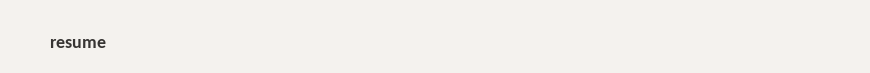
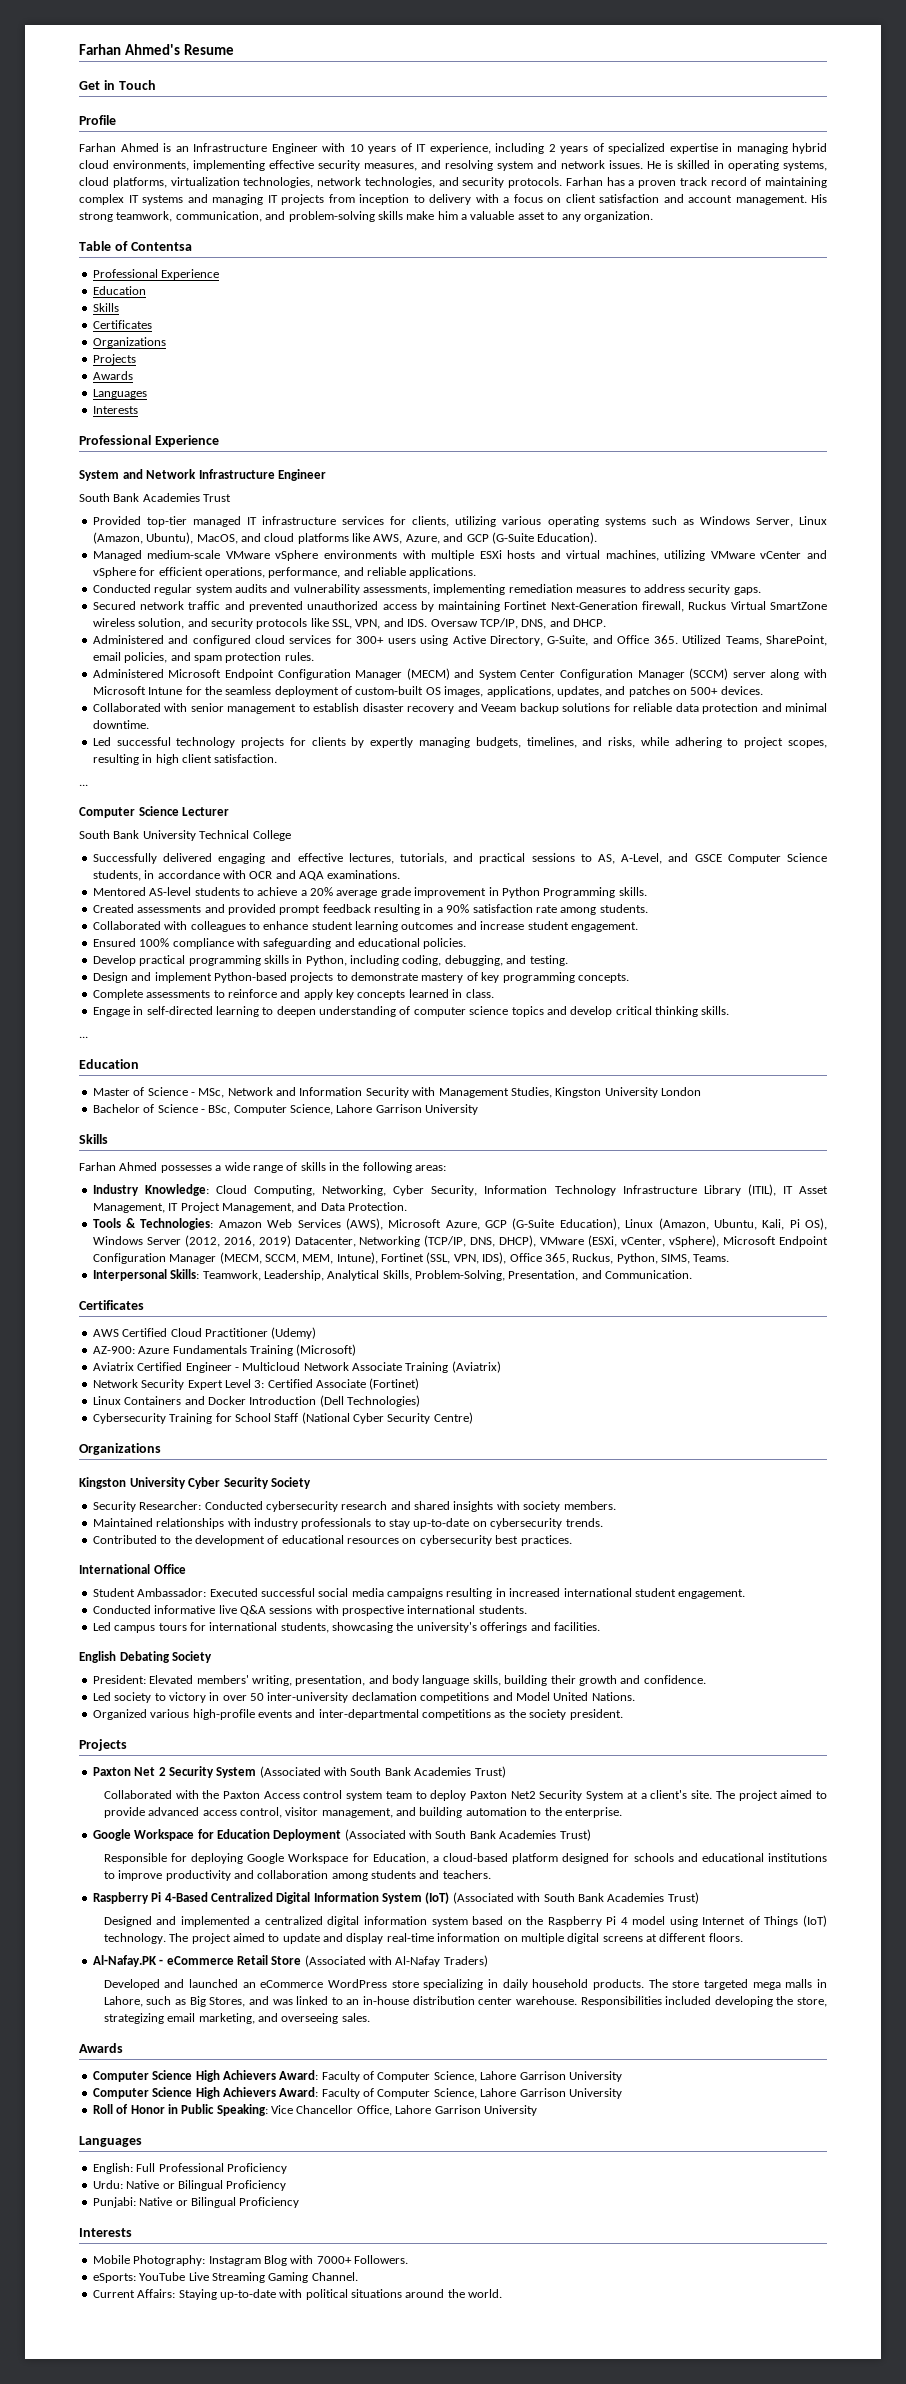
[50,39,106,48] resume -> [79,44,234,55] [79,80,156,90] [79,115,116,125] [79,143,827,154] [79,160,827,171] [79,177,827,188] [79,194,827,205] [79,211,653,222] [79,241,192,251] [92,269,220,280] [92,286,146,295] [92,303,119,312] [92,320,152,329] [92,337,166,348] [92,354,136,365] [92,371,133,380] [92,389,147,399] [92,406,138,414] [79,435,219,447] [79,469,327,481] [79,493,232,502] [92,516,827,527] [92,532,598,544] [92,550,827,561] [92,567,477,578] [92,584,761,595] [92,601,828,612] [92,618,606,629] [92,635,827,646] [92,652,314,663] [92,668,827,680] [92,686,763,697] [92,703,828,714] [92,720,149,729] [92,737,827,748] [92,754,278,765] [79,784,88,786] [79,806,230,818] [79,830,291,841] [92,853,827,864] [92,870,401,881] [92,887,647,898] [92,904,648,915] [92,921,638,932] [92,938,467,949] [92,955,568,966] [92,972,629,983] [92,989,494,1000] [92,1006,730,1017] [79,1036,88,1038] [79,1059,139,1069] [92,1087,701,1098] [92,1104,479,1115] [79,1134,108,1144] [79,1162,447,1173] [92,1184,828,1196] [92,1202,407,1213] [92,1218,828,1230] [92,1235,829,1247] [92,1252,730,1264] [92,1269,693,1281] [79,1300,144,1310] [92,1327,317,1339] [92,1344,357,1356] [92,1361,501,1373] [92,1378,420,1390] [92,1395,420,1407] [92,1412,473,1424] [79,1443,161,1455] [79,1477,312,1489] [92,1501,616,1512] [92,1518,603,1529] [92,1535,572,1546] [79,1564,186,1574] [92,1588,746,1599] [92,1605,527,1616] [92,1622,600,1633] [79,1651,213,1663] [92,1675,706,1686] [92,1692,635,1703] [92,1709,623,1720] [79,1739,127,1751] [92,1766,506,1778] [103,1790,827,1801] [103,1807,622,1818] [92,1829,591,1841] [103,1853,827,1864] [103,1870,491,1881] [92,1892,699,1904] [103,1915,828,1927] [103,1933,743,1944] [92,1955,488,1967] [103,1979,828,1990] [103,1996,827,2007] [103,2013,370,2024] [79,2043,123,2053] [92,2070,622,2082] [92,2087,622,2099] [92,2104,537,2116] [79,2136,142,2147] [92,2163,287,2174] [92,2180,287,2191] [92,2197,300,2208] [79,2228,132,2237] [92,2255,408,2266] [92,2272,358,2283] [92,2289,503,2300] Farhan Ahmed's Resume // Get in Touch // Profile // Farhan Ahmed is an Infrastructure Engineer with 10 years of IT experience, including 2 years of specialized expertise in managing hybrid cloud environments, implementing effective security measures, and resolving system and network issues. He is skilled in operating systems, cloud platforms, virtualization technologies, network technologies, and security protocols. Farhan has a proven track record of maintaining complex IT systems and managing IT projects from inception to delivery with a focus on client satisfaction and account management. His strong teamwork, communication, and problem-solving skills make him a valuable asset to any organization. // Table of Contentsa // Professional Experience // Education // Skills // Certificates // Organizations // Projects // Awards // Languages // Interests // Professional Experience // System and Network Infrastructure Engineer // South Bank Academies Trust // Provided top-tier managed IT infrastructure services for clients, utilizing various operating systems such as Windows Server, Linux (Amazon, Ubuntu), MacOS, and cloud platforms like AWS, Azure, and GCP (G-Suite Education). // Managed medium-scale VMware vSphere environments with multiple ESXi hosts and virtual machines, utilizing VMware vCenter and vSphere for efficient operations, performance, and reliable applications. // Conducted regular system audits and vulnerability assessments, implementing remediation measures to address security gaps. // Secured network traffic and prevented unauthorized access by maintaining Fortinet Next-Generation firewall, Ruckus Virtual SmartZone wireless solution, and security protocols like SSL, VPN, and IDS. Oversaw TCP/IP, DNS, and DHCP. // Administered and configured cloud services for 300+ users using Active Directory, G-Suite, and Office 365. Utilized Teams, SharePoint, email policies, and spam protection rules. // Administered Microsoft Endpoint Configuration Manager (MECM) and System Center Configuration Manager (SCCM) server along with Microsoft Intune for the seamless deployment of custom-built OS images, applications, updates, and patches on 500+ devices. // Collaborated with senior management to establish disaster recovery and Veeam backup solutions for reliable data protection and minimal downtime. // Led successful technology projects for clients by expertly managing budgets, timelines, and risks, while adhering to project scopes, resulting in high client satisfaction. // ... // Computer Science Lecturer // South Bank University Technical College // Successfully delivered engaging and effective lectures, tutorials, and practical sessions to AS, A-Level, and GSCE Computer Science students, in accordance with OCR and AQA examinations. // Mentored AS-level students to achieve a 20% average grade improvement in Python Programming skills. // Created assessments and provided prompt feedback resulting in a 90% satisfaction rate among students. // Collaborated with colleagues to enhance student learning outcomes and increase student engagement. // Ensured 100% compliance with safeguarding and educational policies. // Develop practical programming skills in Python, including coding, debugging, and testing. // Design and implement Python-based projects to demonstrate mastery of key programming concepts. // Complete assessments to reinforce and apply key concepts learned in class. // Engage in self-directed learning to deepen understanding of computer science topics and develop critical thinking skills. // ... // Education // Master of Science - MSc, Network and Information Security with Management Studies, Kingston University London // Bachelor of Science - BSc, Computer Science, Lahore Garrison University // Skills // Farhan Ahmed possesses a wide range of skills in the following areas: // Industry Knowledge: Cloud Computing, Networking, Cyber Security, Information Technology Infrastructure Library (ITIL), IT Asset Management, IT Project Management, and Data Protection. // Tools & Technologies: Amazon Web Services (AWS), Microsoft Azure, GCP (G-Suite Education), Linux (Amazon, Ubuntu, Kali, Pi OS), Windows Server (2012, 2016, 2019) Datacenter, Networking (TCP/IP, DNS, DHCP), VMware (ESXi, vCenter, vSphere), Microsoft Endpoint Configuration Manager (MECM, SCCM, MEM, Intune), Fortinet (SSL, VPN, IDS), Office 365, Ruckus, Python, SIMS, Teams. // Interpersonal Skills: Teamwork, Leadership, Analytical Skills, Problem-Solving, Presentation, and Communication. // Certificates // AWS Certified Cloud Practitioner (Udemy) // AZ-900: Azure Fundamentals Training (Microsoft) // Aviatrix Certified Engineer - Multicloud Network Associate Training (Aviatrix) // Network Security Expert Level 3: Certified Associate (Fortinet) // Linux Containers and Docker Introduction (Dell Technologies) // Cybersecurity Training for School Staff (National Cyber Security Centre) // Organizations // Kingston University Cyber Security Society // Security Researcher: Conducted cybersecurity research and shared insights with society members. // Maintained relationships with industry professionals to stay up-to-date on cybersecurity trends. // Contributed to the development of educational resources on cybersecurity best practices. // International Office // Student Ambassador: Executed successful social media campaigns resulting in increased international student engagement. // Conducted informative live Q&A sessions with prospective international students. // Led campus tours for international students, showcasing the university's offerings and facilities. // English Debating Society // President: Elevated members' writing, presentation, and body language skills, building their growth and confidence. // Led society to victory in over 50 inter-university declamation competitions and Model United Nations. // Organized various high-profile events and inter-departmental competitions as the society president. // Projects // Paxton Net 2 Security System (Associated with South Bank Academies Trust) // Collaborated with the Paxton Access control system team to deploy Paxton Net2 Security System at a client's site. The project aimed to provide advanced access control, visitor management, and building automation to the enterprise. // Google Workspace for Education Deployment (Associated with South Bank Academies Trust) // Responsible for deploying Google Workspace for Education, a cloud-based platform designed for schools and educational institutions to improve productivity and collaboration among students and teachers. // Raspberry Pi 4-Based Centralized Digital Information System (IoT) (Associated with South Bank Academies Trust) // Designed and implemented a centralized digital information system based on the Raspberry Pi 4 model using Internet of Things (IoT) technology. The project aimed to update and display real-time information on multiple digital screens at different floors. // Al-Nafay.PK - eCommerce Retail Store (Associated with Al-Nafay Traders) // Developed and launched an eCommerce WordPress store specializing in daily household products. The store targeted mega malls in Lahore, such as Big Stores, and was linked to an in-house distribution center warehouse. Responsibilities included developing the store, strategizing email marketing, and overseeing sales. // Awards // Computer Science High Achievers Award: Faculty of Computer Science, Lahore Garrison University // Computer Science High Achievers Award: Faculty of Computer Science, Lahore Garrison University // Roll of Honor in Public Speaking: Vice Chancellor Office, Lahore Garrison University // Languages // English: Full Professional Proficiency // Urdu: Native or Bilingual Proficiency // Punjabi: Native or Bilingual Proficiency // Interests // Mobile Photography: Instagram Blog with 7000+ Followers. // eSports: YouTube Live Streaming Gaming Channel. // Current Affairs: Staying up-to-date with political situations around the world.

